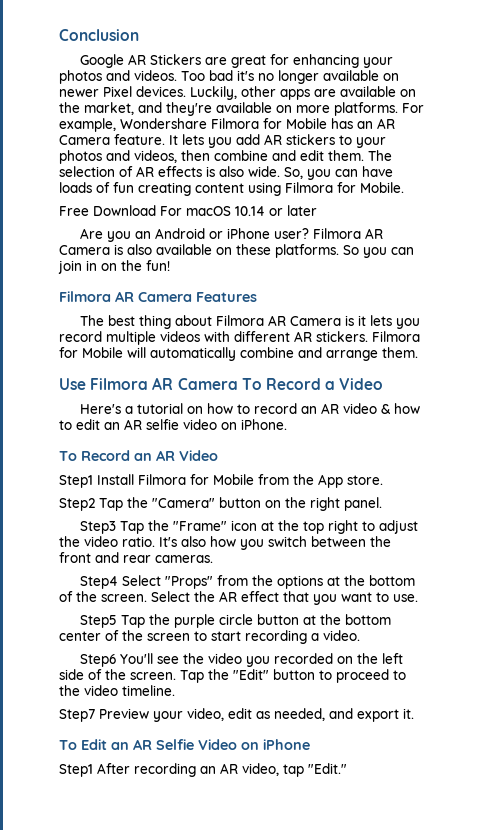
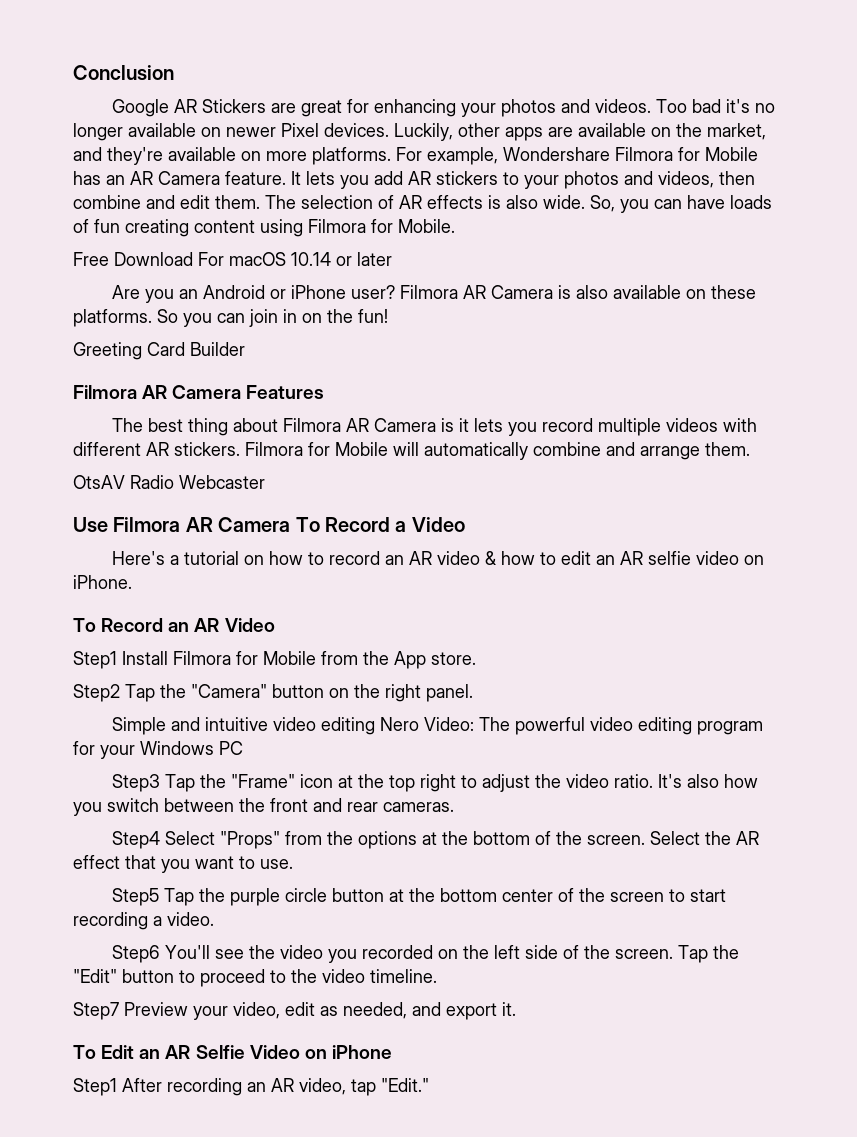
(170, 265) none -> [73,342,245,360] // Greeting Card Builder
(418, 352) none -> [73,475,265,489] // OtsAV Radio Webcaster
(382, 504) none -> [112,717,764,735] [73,741,243,759] // Simple and intuitive video editing Nero Video: The powerful video editing program for your Windows PC

